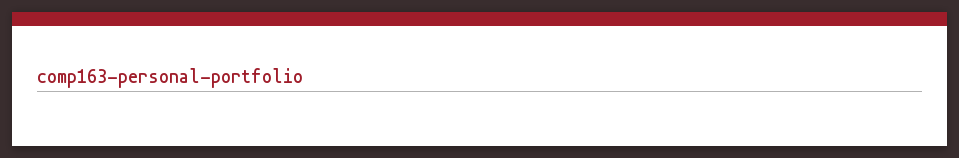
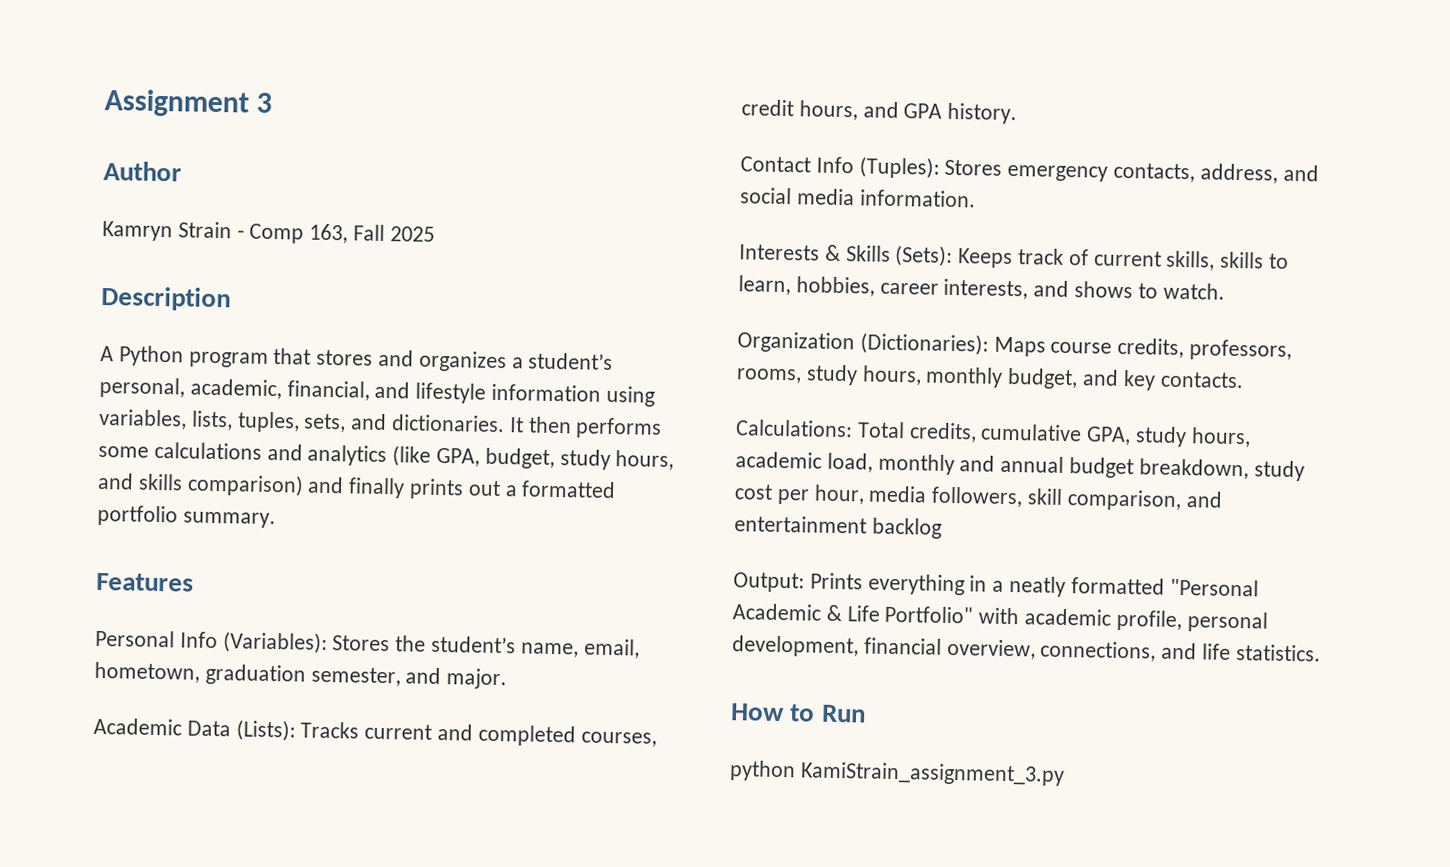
[37,68,303,88] comp163-personal-portfolio -> [104,89,273,118] [103,161,182,182] [102,220,435,244] [101,285,231,312] [100,345,614,373] [99,376,655,407] [99,408,663,439] [98,441,675,471] [97,472,617,500] [97,504,276,529] [96,572,194,592] [95,629,640,659] [94,661,508,690] [93,717,657,747] [741,99,1018,125] [740,156,1319,184] [740,187,976,208] [739,244,1290,271] [738,275,1225,300] [737,331,1293,361] [736,364,1244,391] [735,419,1251,448] [735,451,1305,482] [734,484,1223,512] [734,515,942,539] [733,572,1259,598] [732,603,1268,633] [732,635,1321,662] [730,703,866,723] [729,760,1065,787] Assignment 3 // Author // Kamryn Strain - Comp 163, Fall 2025 // Description // A Python program that stores and organizes a student’s personal, academic, financial, and lifestyle information using variables, lists, tuples, sets, and dictionaries. It then performs some calculations and analytics (like GPA, budget, study hours, and skills comparison) and finally prints out a formatted portfolio summary. // Features // Personal Info (Variables): Stores the student’s name, email, hometown, graduation semester, and major. // Academic Data (Lists): Tracks current and completed courses, credit hours, and GPA history. // Contact Info (Tuples): Stores emergency contacts, address, and social media information. // Interests & Skills (Sets): Keeps track of current skills, skills to learn, hobbies, career interests, and shows to watch. // Organization (Dictionaries): Maps course credits, professors, rooms, study hours, monthly budget, and key contacts. // Calculations: Total credits, cumulative GPA, study hours, academic load, monthly and annual budget breakdown, study cost per hour, media followers, skill comparison, and entertainment backlog // Output: Prints everything in a neatly formatted "Personal Academic & Life Portfolio" with academic profile, personal development, financial overview, connections, and life statistics. // How to Run // python KamiStrain_assignment_3.py

